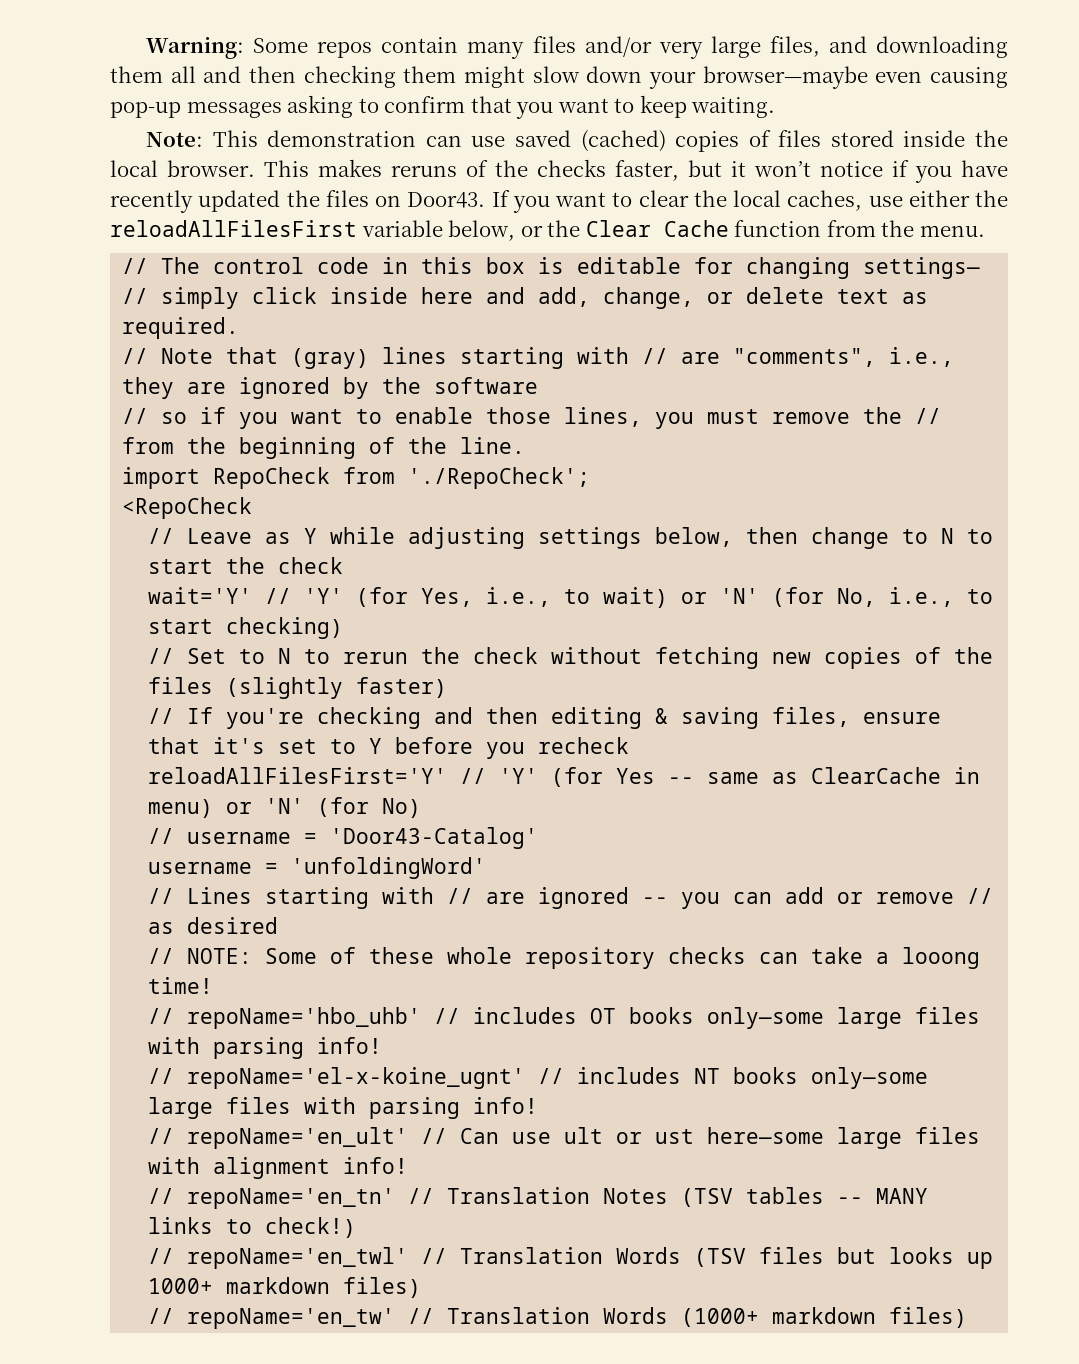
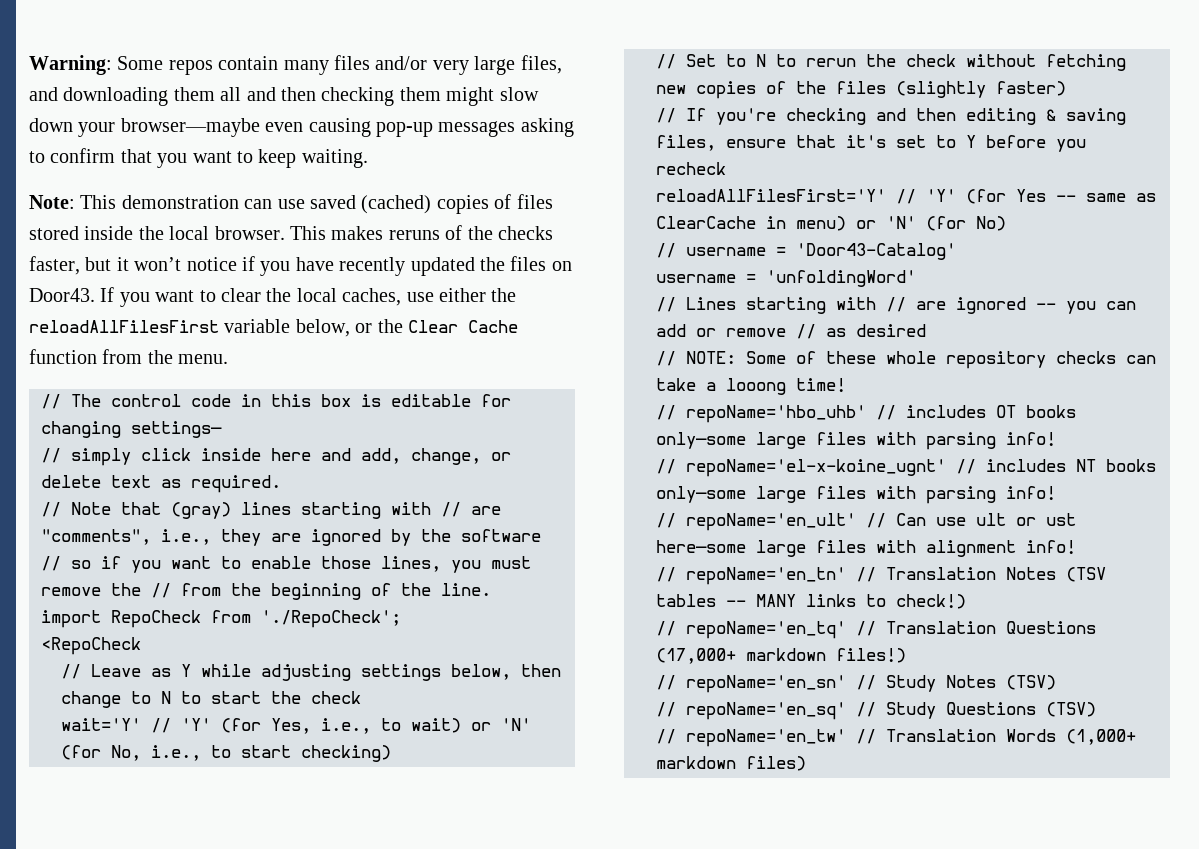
[187,1247,994,1269] [148,1277,422,1298] repoName='en_twl' // Translation Words (TSV files but looks up 1000+ markdown files) -> [686,621,1096,639] [656,648,906,664] [656,675,1056,693] [656,702,1096,720] repoName='en_tq' // Translation Questions (17,000+ markdown files!) // // repoName='en_sn' // Study Notes (TSV) // // repoName='en_sq' // Study Questions (TSV)
[681,1308,760,1327] (1000+ -> [1066,729,1136,745] (1,000+

